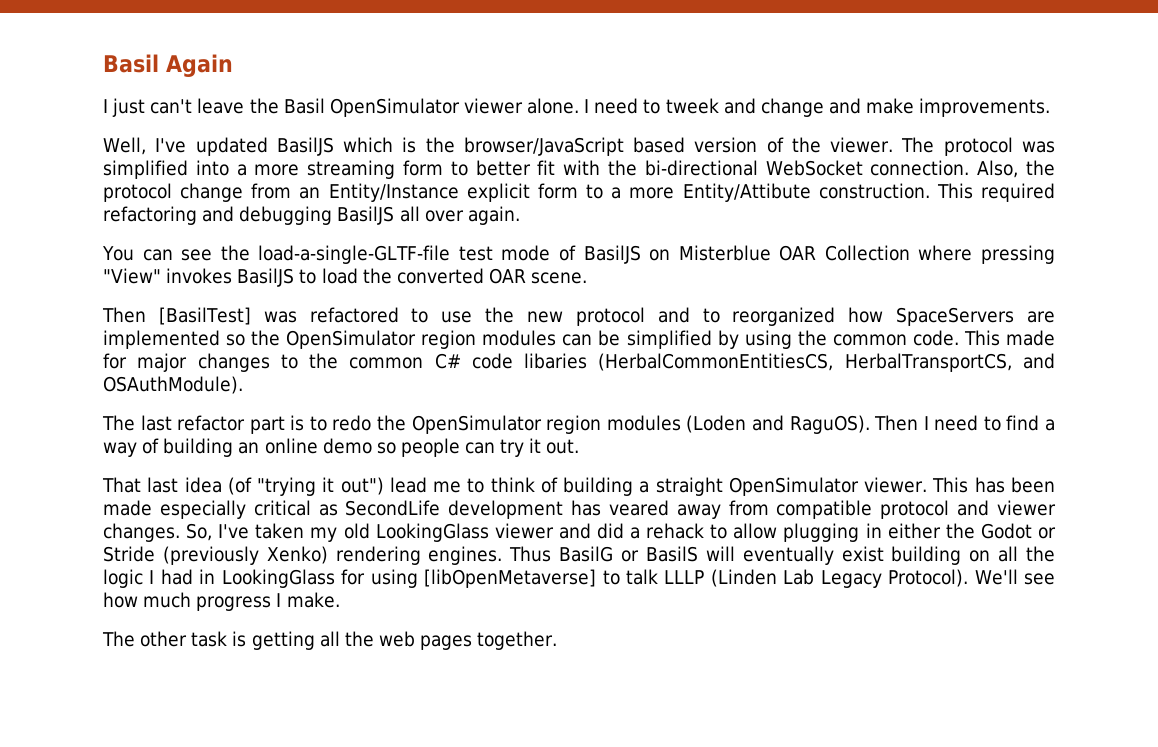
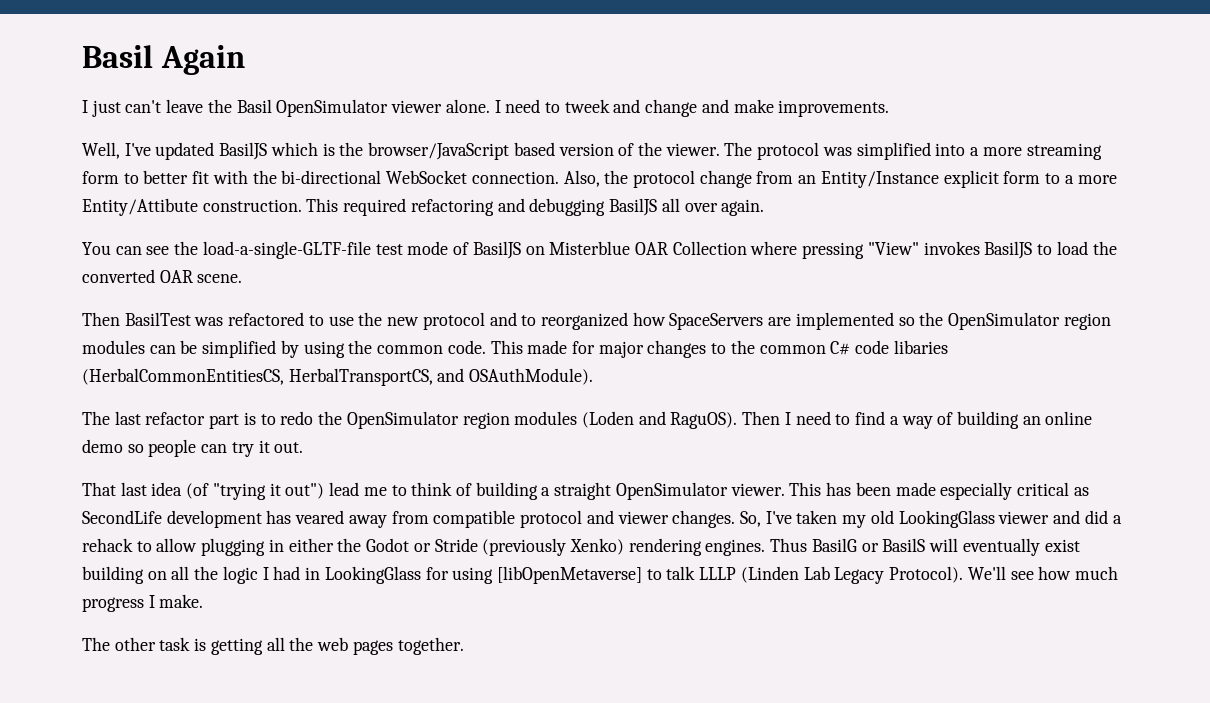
[158,307,251,325] [BasilTest] -> [124,312,191,326] BasilTest

